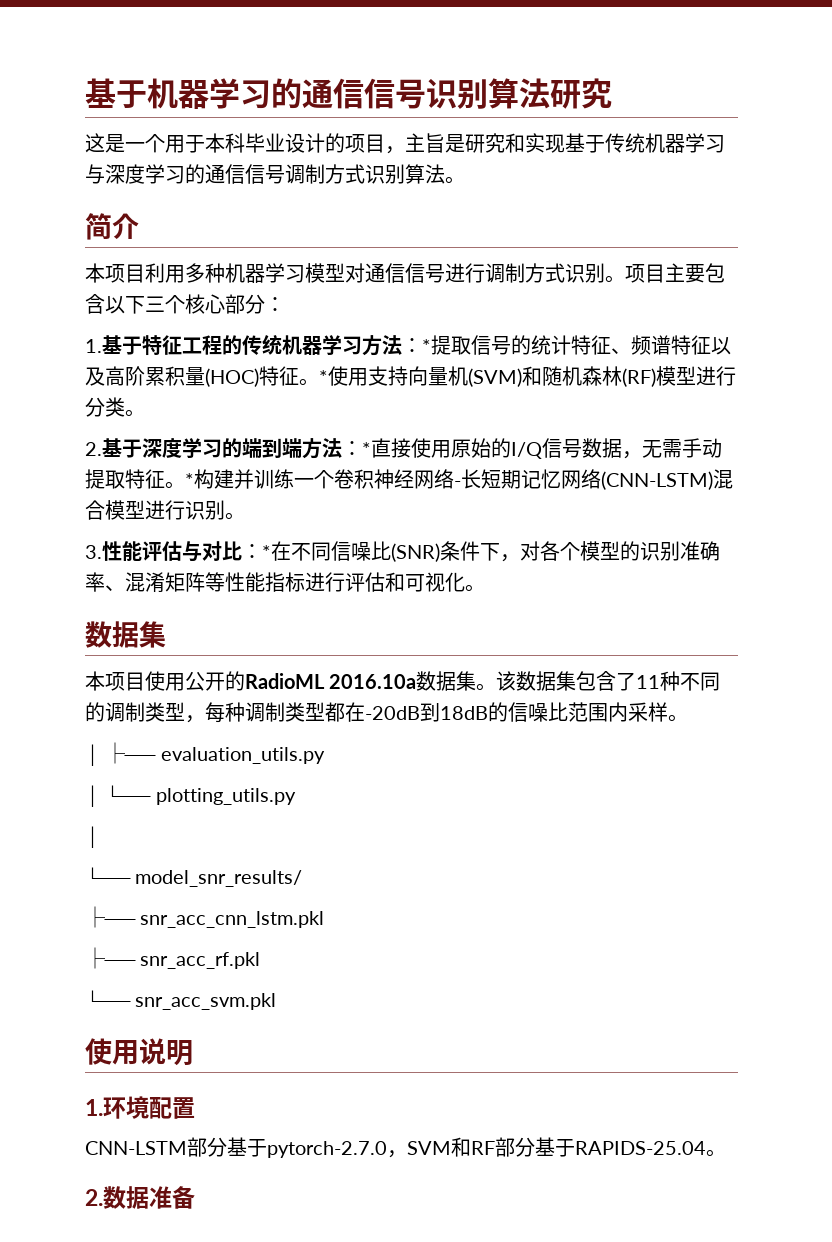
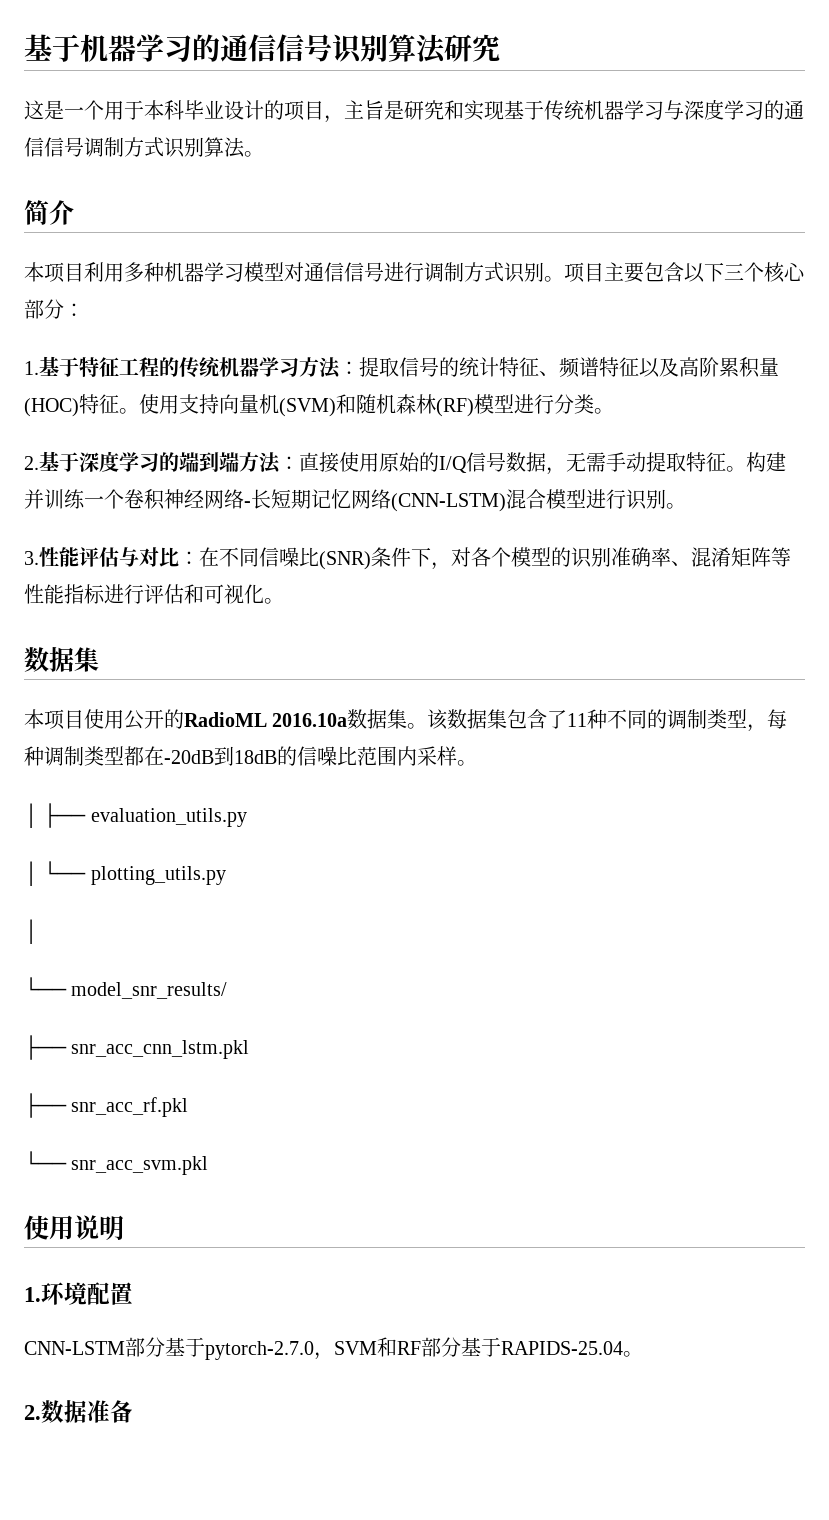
[422,339,431,353] * -> (359, 368) none
[319,370,328,384] * -> (139, 411) none
[362,442,371,456] * -> (299, 463) none
[185,473,194,487] * -> (746, 469) none
[262,545,271,559] * -> (199, 558) none

